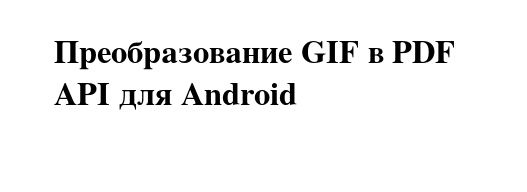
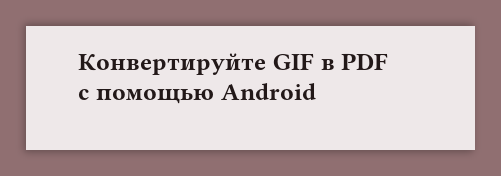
[54,41,292,70] Преобразование -> [78,53,266,75] Конвертируйте
[54,83,172,110] API для -> [78,88,214,104] с помощью

